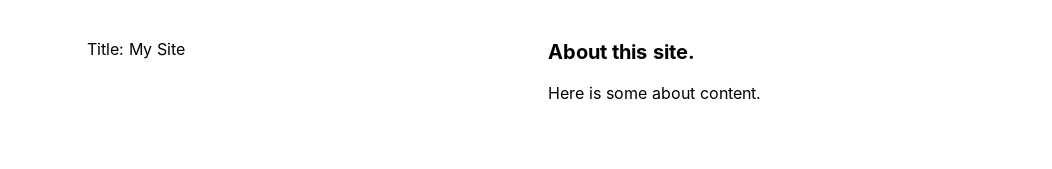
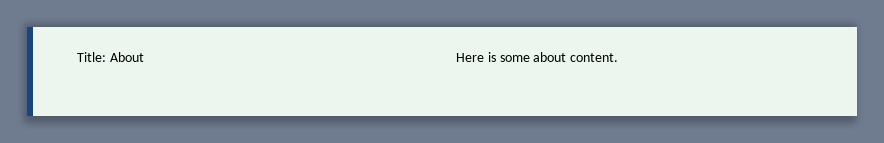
[129,42,185,59] My Site // -> (106, 57) none
[612,44,695,59] this site. -> (144, 57) none

